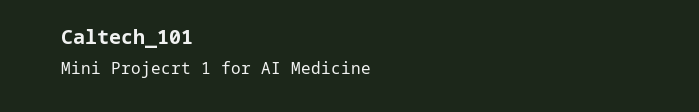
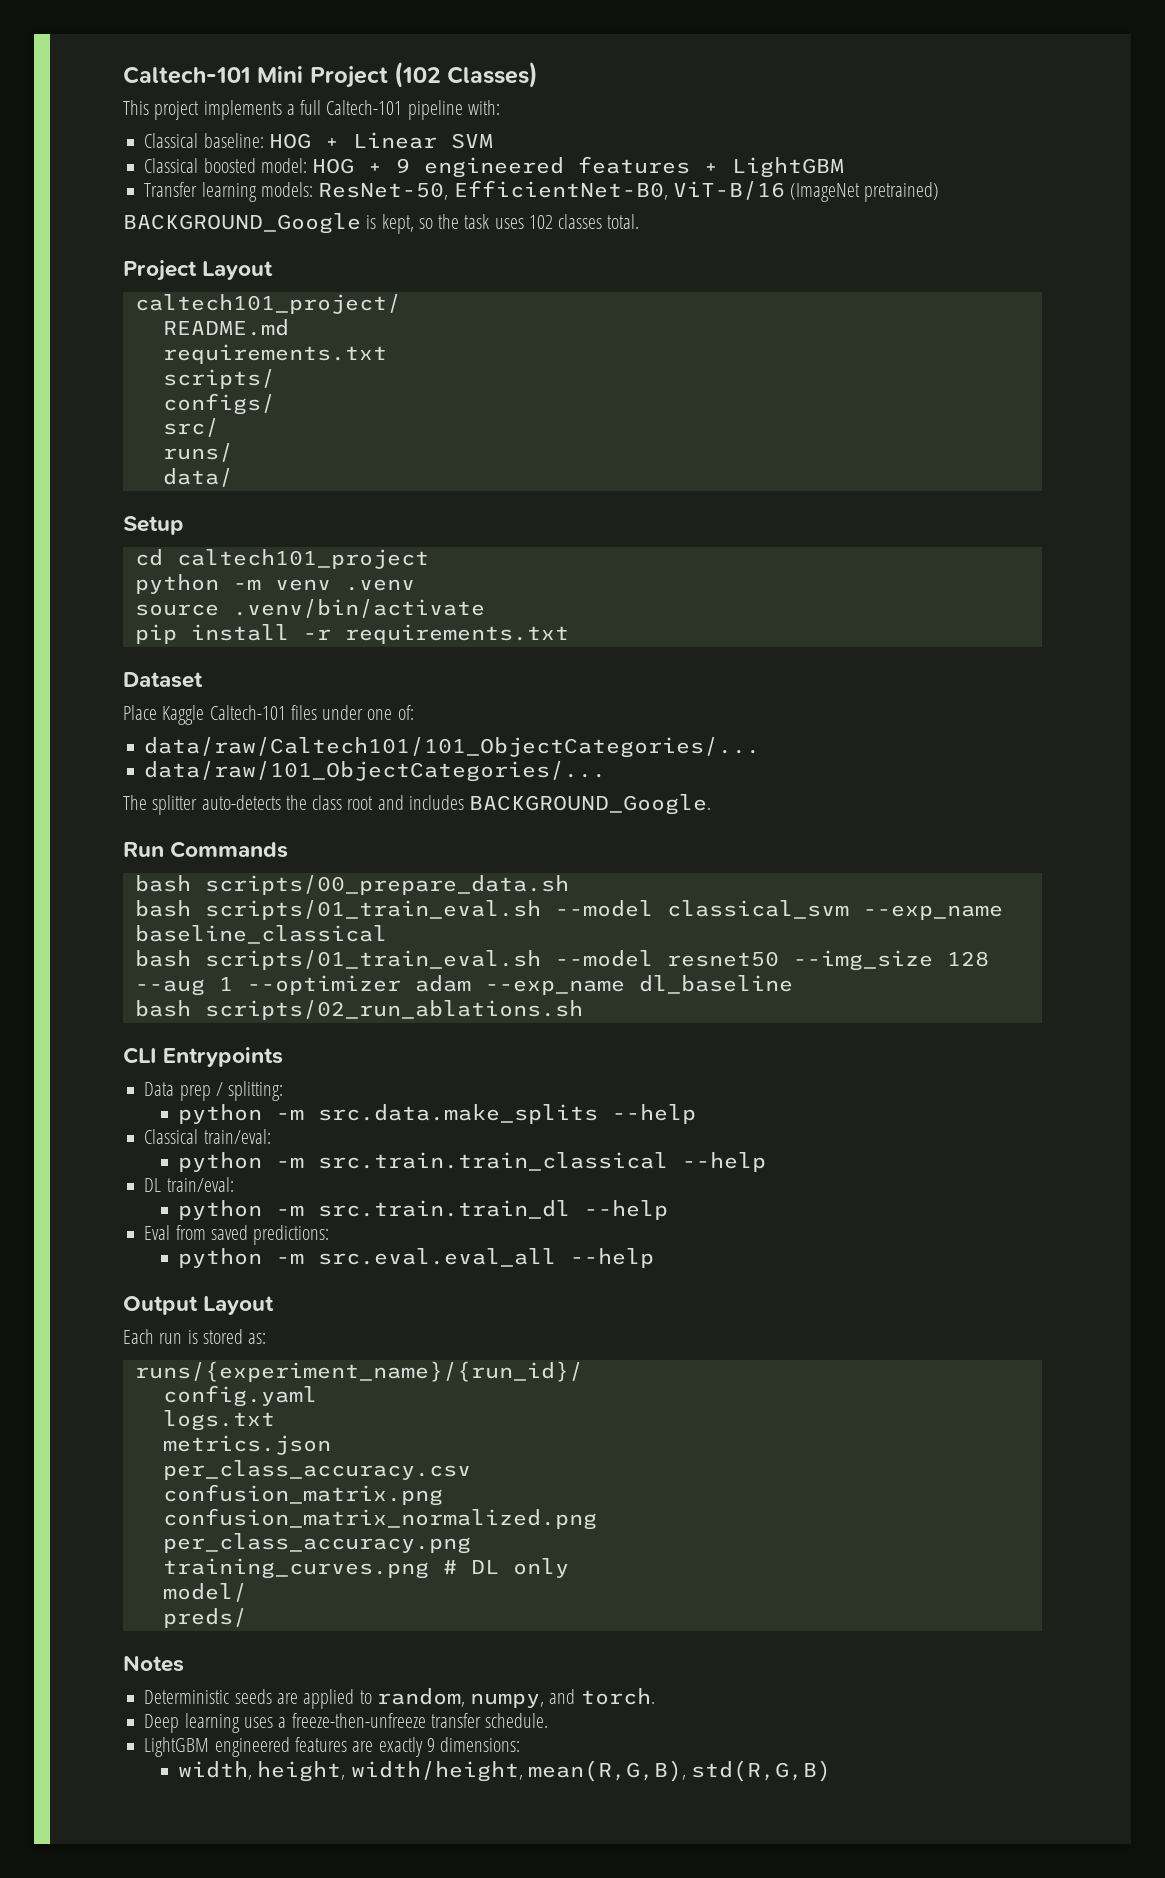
[61,29,193,48] [61,61,371,78] Caltech_101 // Mini Projecrt 1 for AI Medicine -> [123,62,539,88] [123,100,500,120] [144,132,493,149] [144,156,845,178] [144,180,940,202] [123,213,640,234] [123,260,274,281] [134,294,401,314] [162,319,289,336] [162,344,387,364] [162,369,275,389] [162,393,275,415] [162,418,219,437] [162,443,233,462] [162,468,233,487] [123,516,184,535] [134,549,429,569] [134,574,415,594] [134,599,485,618] [134,624,569,644] [123,672,203,688] [123,705,414,725] [144,737,761,758] [144,761,607,782] [123,794,712,815] [123,841,289,858] [134,875,569,895] [134,900,1003,920] [134,925,387,944] [134,950,989,971] [134,975,793,996] [134,1000,583,1020] [123,1047,284,1067] [144,1081,284,1101] [178,1104,697,1124] [144,1129,271,1144] [178,1152,767,1172] [144,1177,234,1192] [178,1200,669,1220] [144,1225,330,1245] [178,1248,655,1268] [123,1296,275,1315] [123,1329,267,1344] [134,1361,583,1382] [162,1385,317,1407] [162,1410,275,1431] [162,1435,331,1455] [162,1460,471,1480] [162,1484,443,1506] [162,1508,597,1530] [162,1533,471,1554] [162,1558,569,1579] [162,1583,247,1602] [162,1608,247,1628] [123,1655,184,1672] [144,1688,655,1709] [144,1713,549,1733] [144,1737,521,1757] [178,1760,832,1782] Caltech-101 Mini Project (102 Classes) // This project implements a full Caltech-101 pipeline with: // Classical baseline: HOG + Linear SVM // Classical boosted model: HOG + 9 engineered features + LightGBM // Transfer learning models: ResNet-50, EfficientNet-B0, ViT-B/16 (ImageNet pretrained) // BACKGROUND_Google is kept, so the task uses 102 classes total. // Project Layout // caltech101_project/ // README.md // requirements.txt // scripts/ // configs/ // src/ // runs/ // data/ // Setup // cd caltech101_project // python -m venv .venv // source .venv/bin/activate // pip install -r requirements.txt // Dataset // Place Kaggle Caltech-101 files under one of: // data/raw/Caltech101/101_ObjectCategories/... // data/raw/101_ObjectCategories/... // The splitter auto-detects the class root and includes BACKGROUND_Google. // Run Commands // bash scripts/00_prepare_data.sh // bash scripts/01_train_eval.sh --model classical_svm --exp_name baseline_classical // bash scripts/01_train_eval.sh --model resnet50 --img_size 128 --aug 1 --optimizer adam --exp_name dl_baseline // bash scripts/02_run_ablations.sh // CLI Entrypoints // Data prep / splitting: // python -m src.data.make_splits --help // Classical train/eval: // python -m src.train.train_classical --help // DL train/eval: // python -m src.train.train_dl --help // Eval from saved predictions: // python -m src.eval.eval_all --help // Output Layout // Each run is stored as: // runs/{experiment_name}/{run_id}/ // config.yaml // logs.txt // metrics.json // per_class_accuracy.csv // confusion_matrix.png // confusion_matrix_normalized.png // per_class_accuracy.png // training_curves.png # DL only // model/ // preds/ // Notes // Deterministic seeds are applied to random, numpy, and torch. // Deep learning uses a freeze-then-unfreeze transfer schedule. // LightGBM engineered features are exactly 9 dimensions: // width, height, width/height, mean(R,G,B), std(R,G,B)

